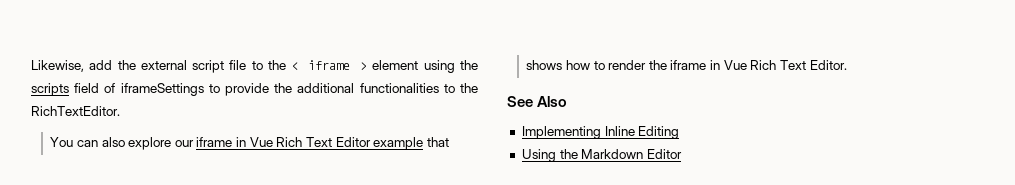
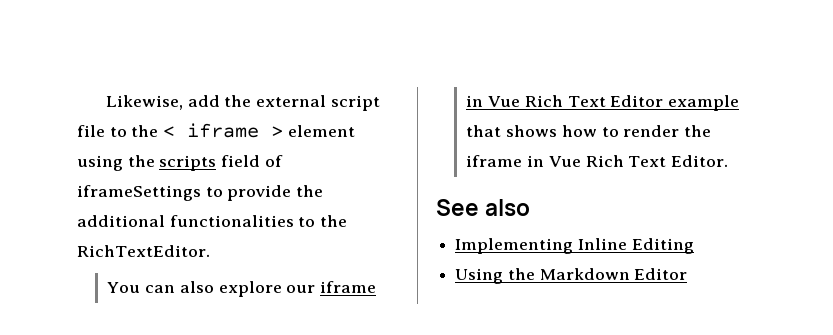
[537,96,568,107] Also -> [485,199,531,216] also

